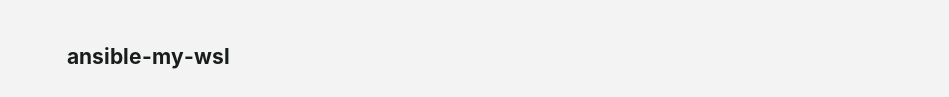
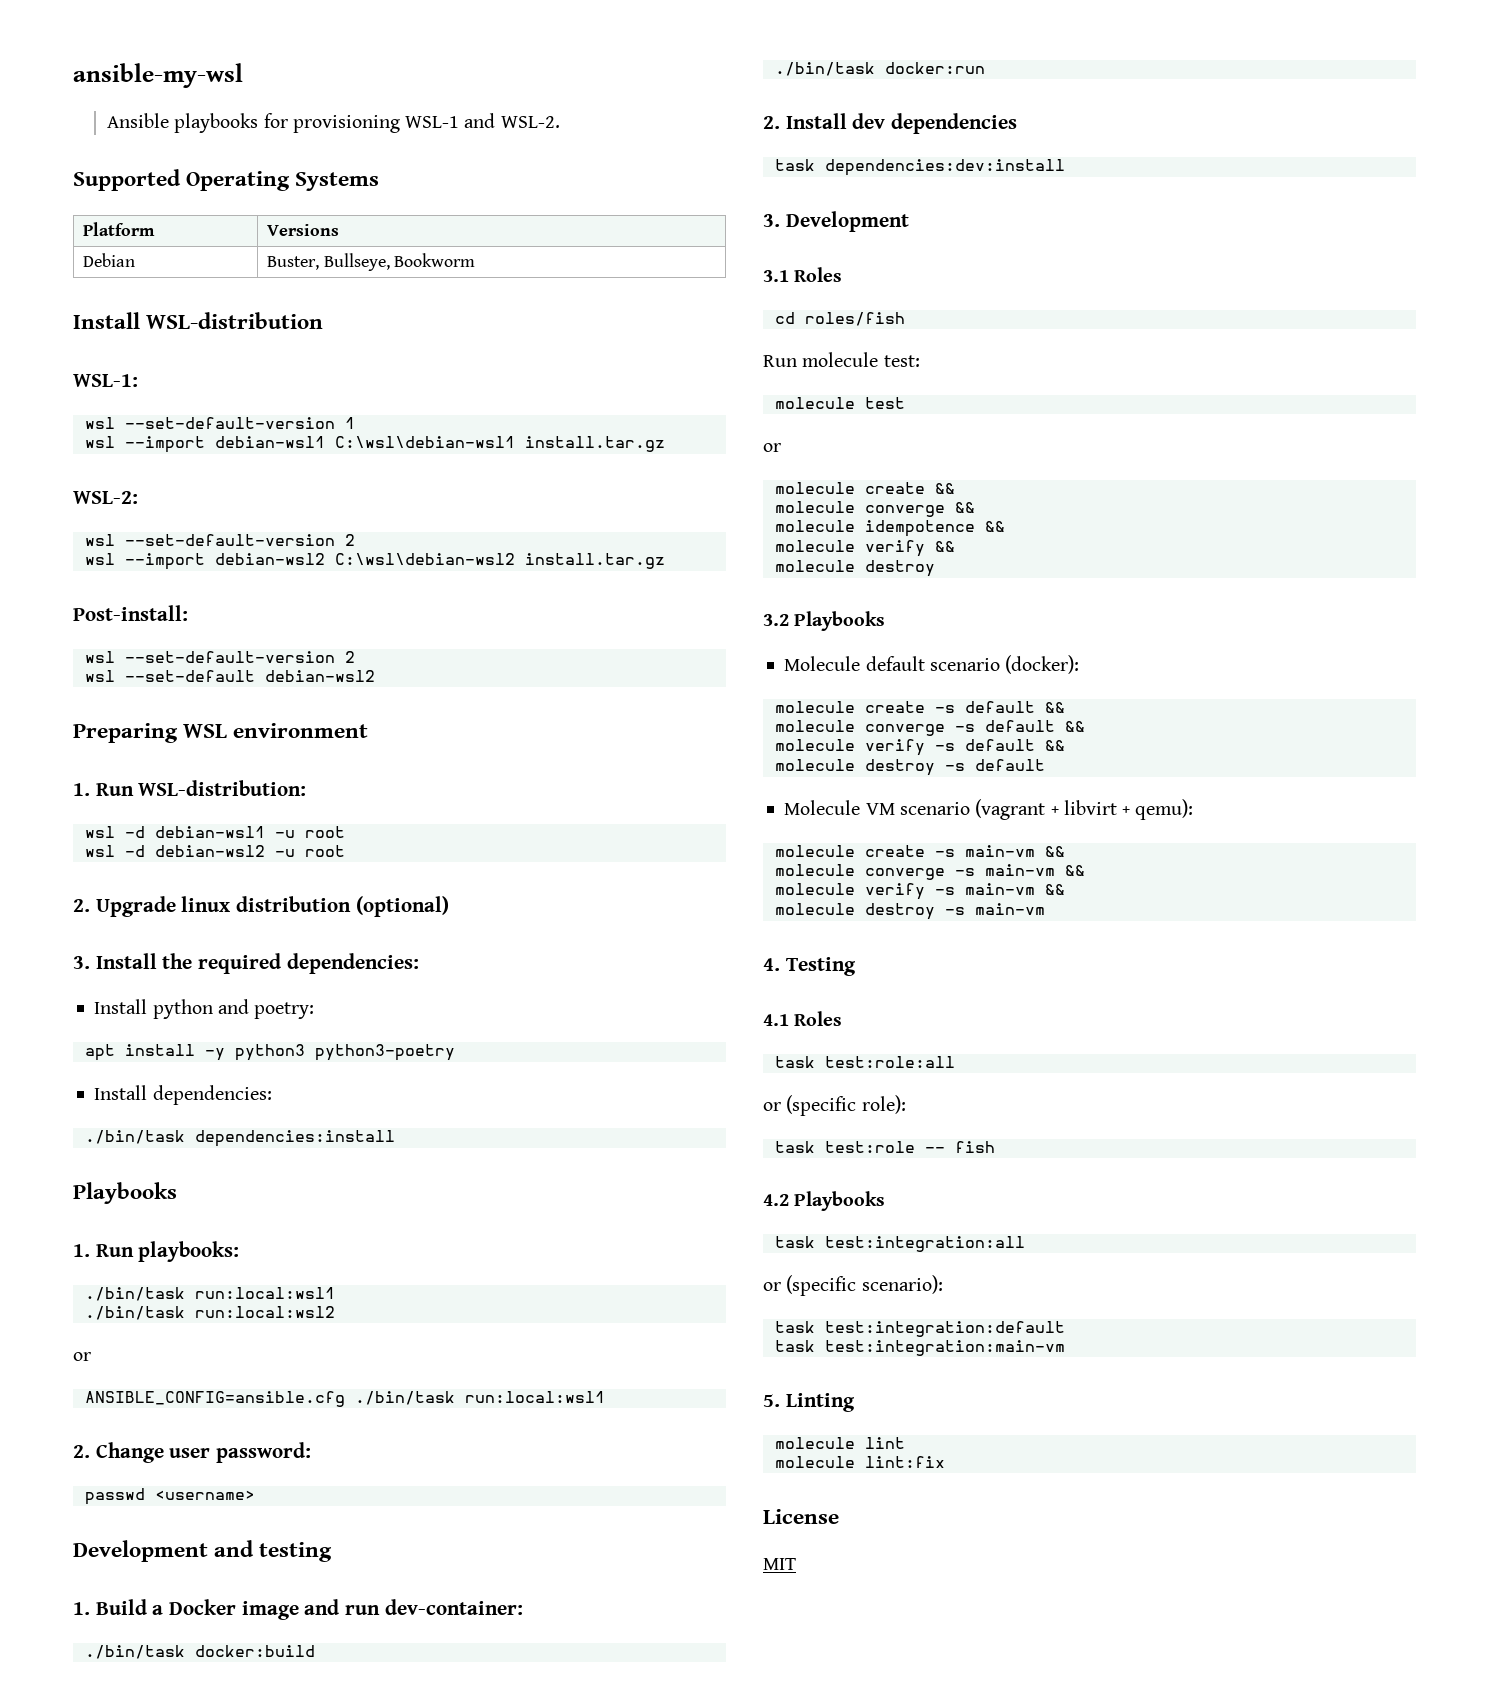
(230, 58) none -> [107,113,560,133] [73,169,380,191] [82,222,155,236] [266,224,339,236] [82,253,135,267] [266,253,476,271] [73,312,324,329] [73,374,138,387] [84,417,355,429] [84,436,665,453] [73,491,138,504] [84,534,355,546] [84,553,665,570] [73,605,188,621] [84,651,355,663] [84,670,375,682] [73,723,369,743] [73,780,307,796] [84,826,345,838] [84,845,345,857] [73,896,449,917] [73,953,419,974] [94,999,315,1019] [84,1044,455,1061] [94,1085,272,1105] [84,1130,395,1147] [73,1182,177,1204] [73,1241,240,1262] [84,1287,335,1301] [84,1306,335,1320] [73,1352,91,1361] [84,1391,605,1407] [73,1442,312,1463] [84,1488,255,1505] [73,1540,333,1562] [73,1599,523,1620] [84,1645,315,1659] [774,62,985,76] [763,113,1018,134] [774,159,1065,176] [763,211,909,232] [763,267,843,282] [774,312,905,326] [763,352,920,367] [774,397,905,409] [763,443,781,452] [774,482,955,494] [774,501,975,517] [774,520,1005,537] [774,540,955,557] [774,560,935,577] [763,611,886,631] [784,655,1080,674] [774,701,1065,713] [774,720,1085,736] [774,739,1065,756] [774,759,1045,776] [784,799,1194,820] [774,845,1065,857] [774,864,1085,880] [774,883,1065,900] [774,903,1045,920] [763,957,856,976] [763,1011,843,1026] [774,1056,955,1068] [763,1095,906,1116] [774,1141,995,1153] [763,1191,886,1211] [774,1236,1025,1252] [763,1275,943,1296] [774,1321,1065,1337] [774,1340,1065,1356] [763,1393,855,1412] [774,1437,905,1449] [774,1456,945,1468] [763,1509,839,1524] [763,1558,796,1570] // Ansible playbooks for provisioning WSL-1 and WSL-2. // Supported Operating Systems // Platform | Versions // Debian | Buster, Bullseye, Bookworm // Install WSL-distribution // WSL-1: // wsl --set-default-version 1 // wsl --import debian-wsl1 C:\wsl\debian-wsl1 install.tar.gz // WSL-2: // wsl --set-default-version 2 // wsl --import debian-wsl2 C:\wsl\debian-wsl2 install.tar.gz // Post-install: // wsl --set-default-version 2 // wsl --set-default debian-wsl2 // Preparing WSL environment // 1. Run WSL-distribution: // wsl -d debian-wsl1 -u root // wsl -d debian-wsl2 -u root // 2. Upgrade linux distribution (optional) // 3. Install the required dependencies: // Install python and poetry: // apt install -y python3 python3-poetry // Install dependencies: // ./bin/task dependencies:install // Playbooks // 1. Run playbooks: // ./bin/task run:local:wsl1 // ./bin/task run:local:wsl2 // or // ANSIBLE_CONFIG=ansible.cfg ./bin/task run:local:wsl1 // 2. Change user password: // passwd <username> // Development and testing // 1. Build a Docker image and run dev-container: // ./bin/task docker:build // ./bin/task docker:run // 2. Install dev dependencies // task dependencies:dev:install // 3. Development // 3.1 Roles // cd roles/fish // Run molecule test: // molecule test // or // molecule create && // molecule converge && // molecule idempotence && // molecule verify && // molecule destroy // 3.2 Playbooks // Molecule default scenario (docker): // molecule create -s default && // molecule converge -s default && // molecule verify -s default && // molecule destroy -s default // Molecule VM scenario (vagrant + libvirt + qemu): // molecule create -s main-vm && // molecule converge -s main-vm && // molecule verify -s main-vm && // molecule destroy -s main-vm // 4. Testing // 4.1 Roles // task test:role:all // or (specific role): // task test:role -- fish // 4.2 Playbooks // task test:integration:all // or (specific scenario): // task test:integration:default // task test:integration:main-vm // 5. Linting // molecule lint // molecule lint:fix // License // MIT

